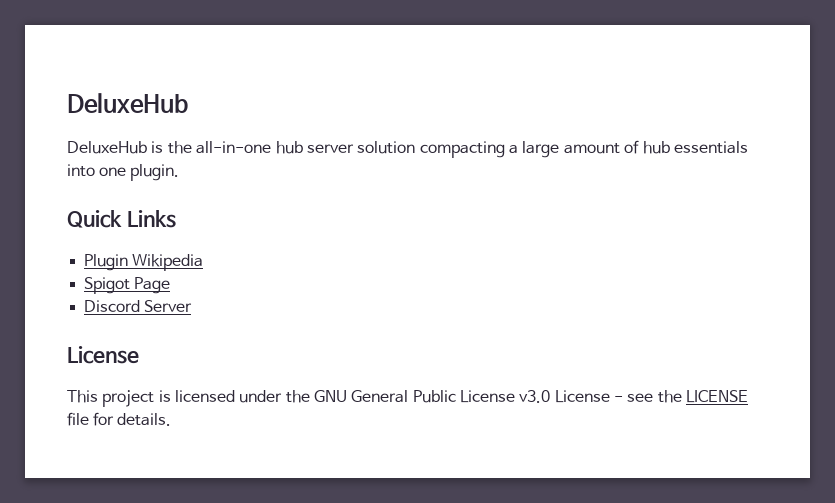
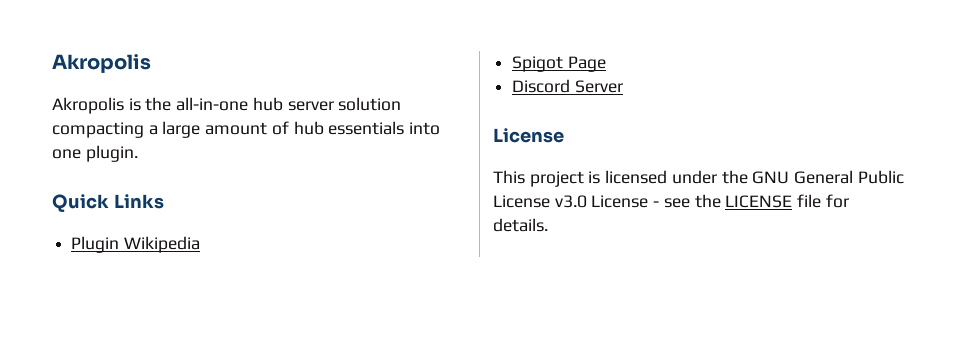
[67,93,188,113] [67,141,147,154] DeluxeHub // DeluxeHub -> [52,54,151,73] [52,97,124,114] Akropolis // Akropolis

